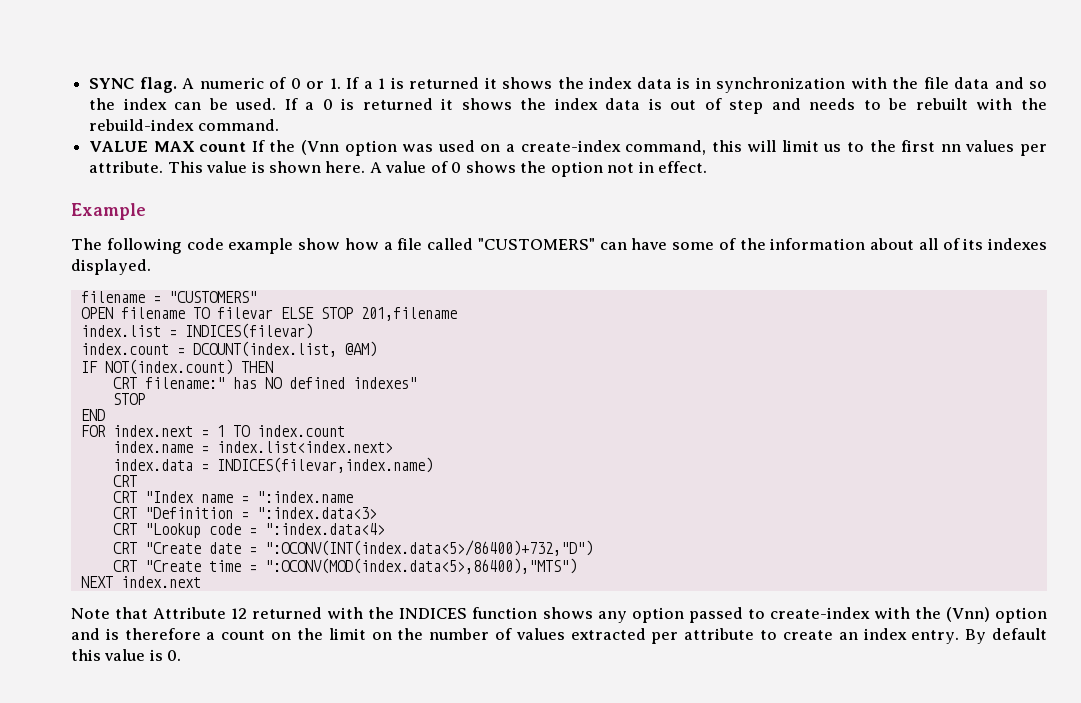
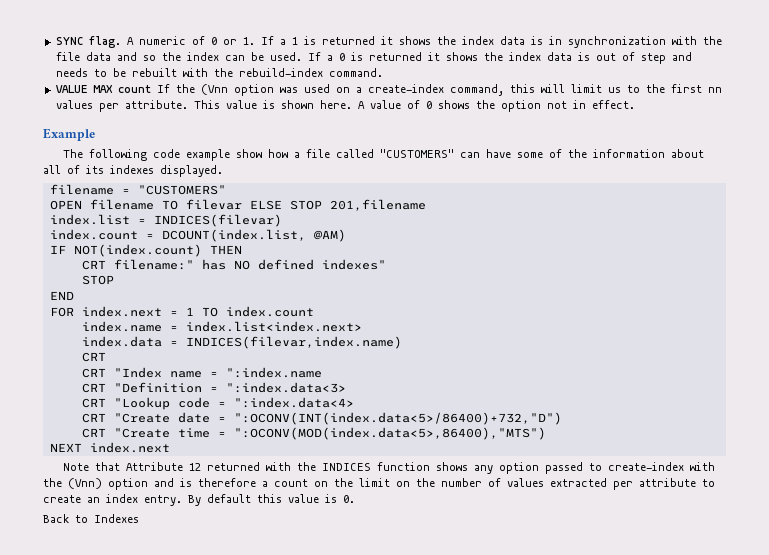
(182, 655) none -> [43,514,139,523] // Back to Indexes

